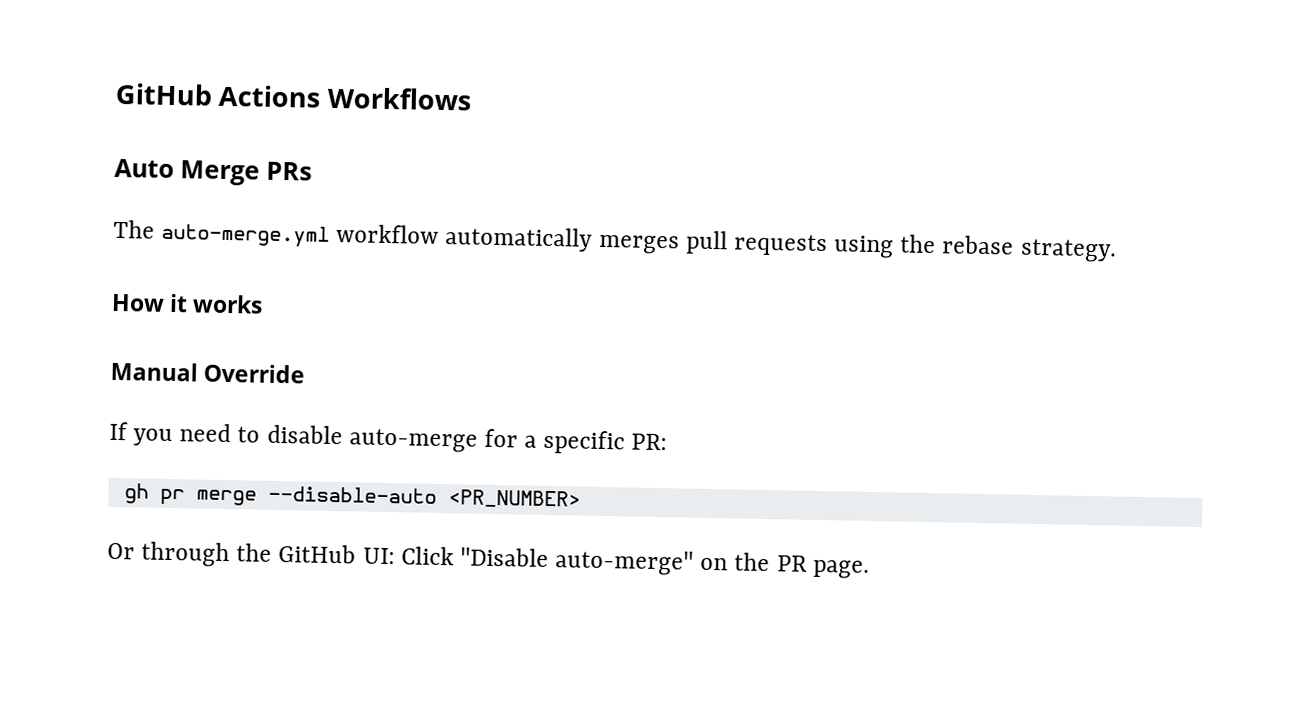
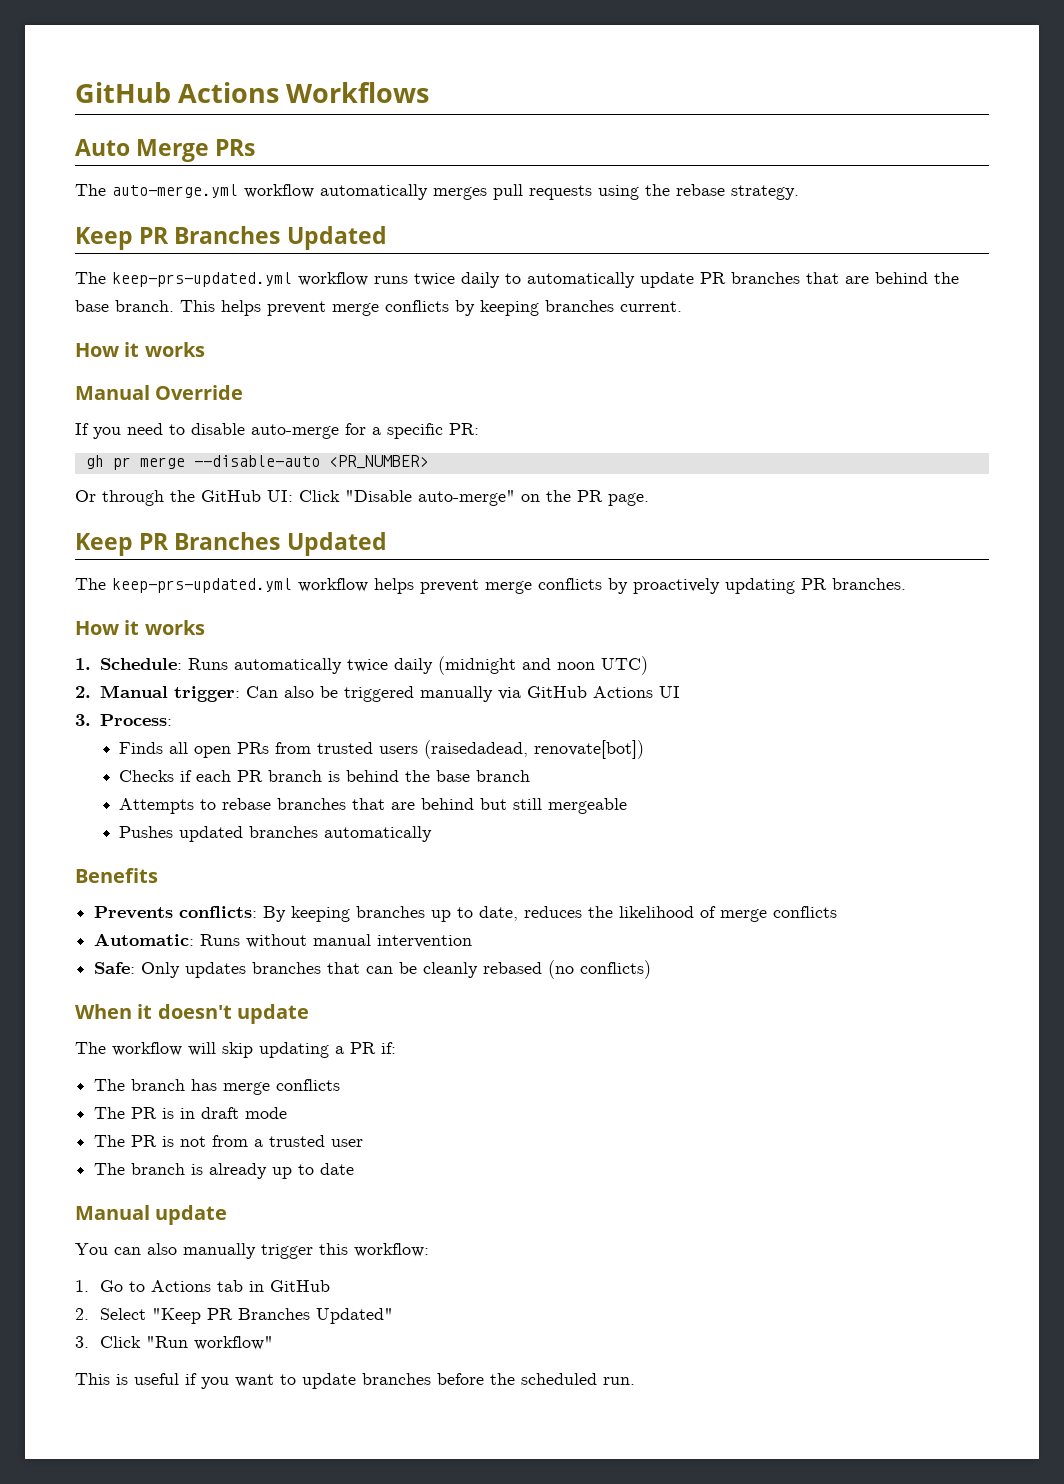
(1117, 250) none -> [75,226,387,250] [75,272,959,288] [75,300,682,316] // Keep PR Branches Updated // The keep-prs-updated.yml workflow runs twice daily to automatically update PR branches that are behind the base branch. This helps prevent merge conflicts by keeping branches current.
(870, 569) none -> [75,532,387,556] [75,578,906,594] [75,620,205,635] [75,656,649,675] [75,685,681,702] [75,714,173,726] [119,740,645,759] [119,770,531,782] [119,798,628,814] [119,826,433,842] [75,868,158,883] [94,906,838,922] [94,933,473,948] [94,960,652,979] [75,1004,309,1024] [75,1042,396,1058] [94,1079,341,1095] [94,1107,288,1119] [94,1135,364,1147] [94,1163,355,1179] [75,1205,228,1225] [75,1243,429,1259] [75,1280,331,1292] [75,1308,394,1324] [75,1336,274,1350] [75,1373,635,1389] // Keep PR Branches Updated // The keep-prs-updated.yml workflow helps prevent merge conflicts by proactively updating PR branches. // How it works // 1. Schedule: Runs automatically twice daily (midnight and noon UTC) // 2. Manual trigger: Can also be triggered manually via GitHub Actions UI // 3. Process: // Finds all open PRs from trusted users (raisedadead, renovate[bot]) // Checks if each PR branch is behind the base branch // Attempts to rebase branches that are behind but still mergeable // Pushes updated branches automatically // Benefits // Prevents conflicts: By keeping branches up to date, reduces the likelihood of merge conflicts // Automatic: Runs without manual intervention // Safe: Only updates branches that can be cleanly rebased (no conflicts) // When it doesn't update // The workflow will skip updating a PR if: // The branch has merge conflicts // The PR is in draft mode // The PR is not from a trusted user // The branch is already up to date // Manual update // You can also manually trigger this workflow: // 1. Go to Actions tab in GitHub // 2. Select "Keep PR Branches Updated" // 3. Click "Run workflow" // This is useful if you want to update branches before the scheduled run.

